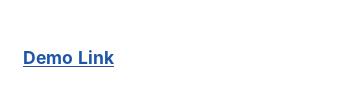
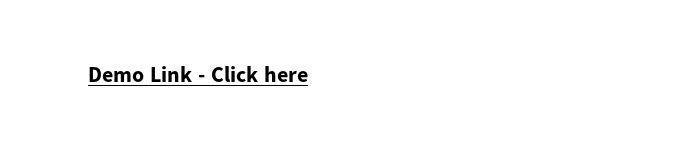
(115, 57) none -> [197,66,308,82] - Click here

